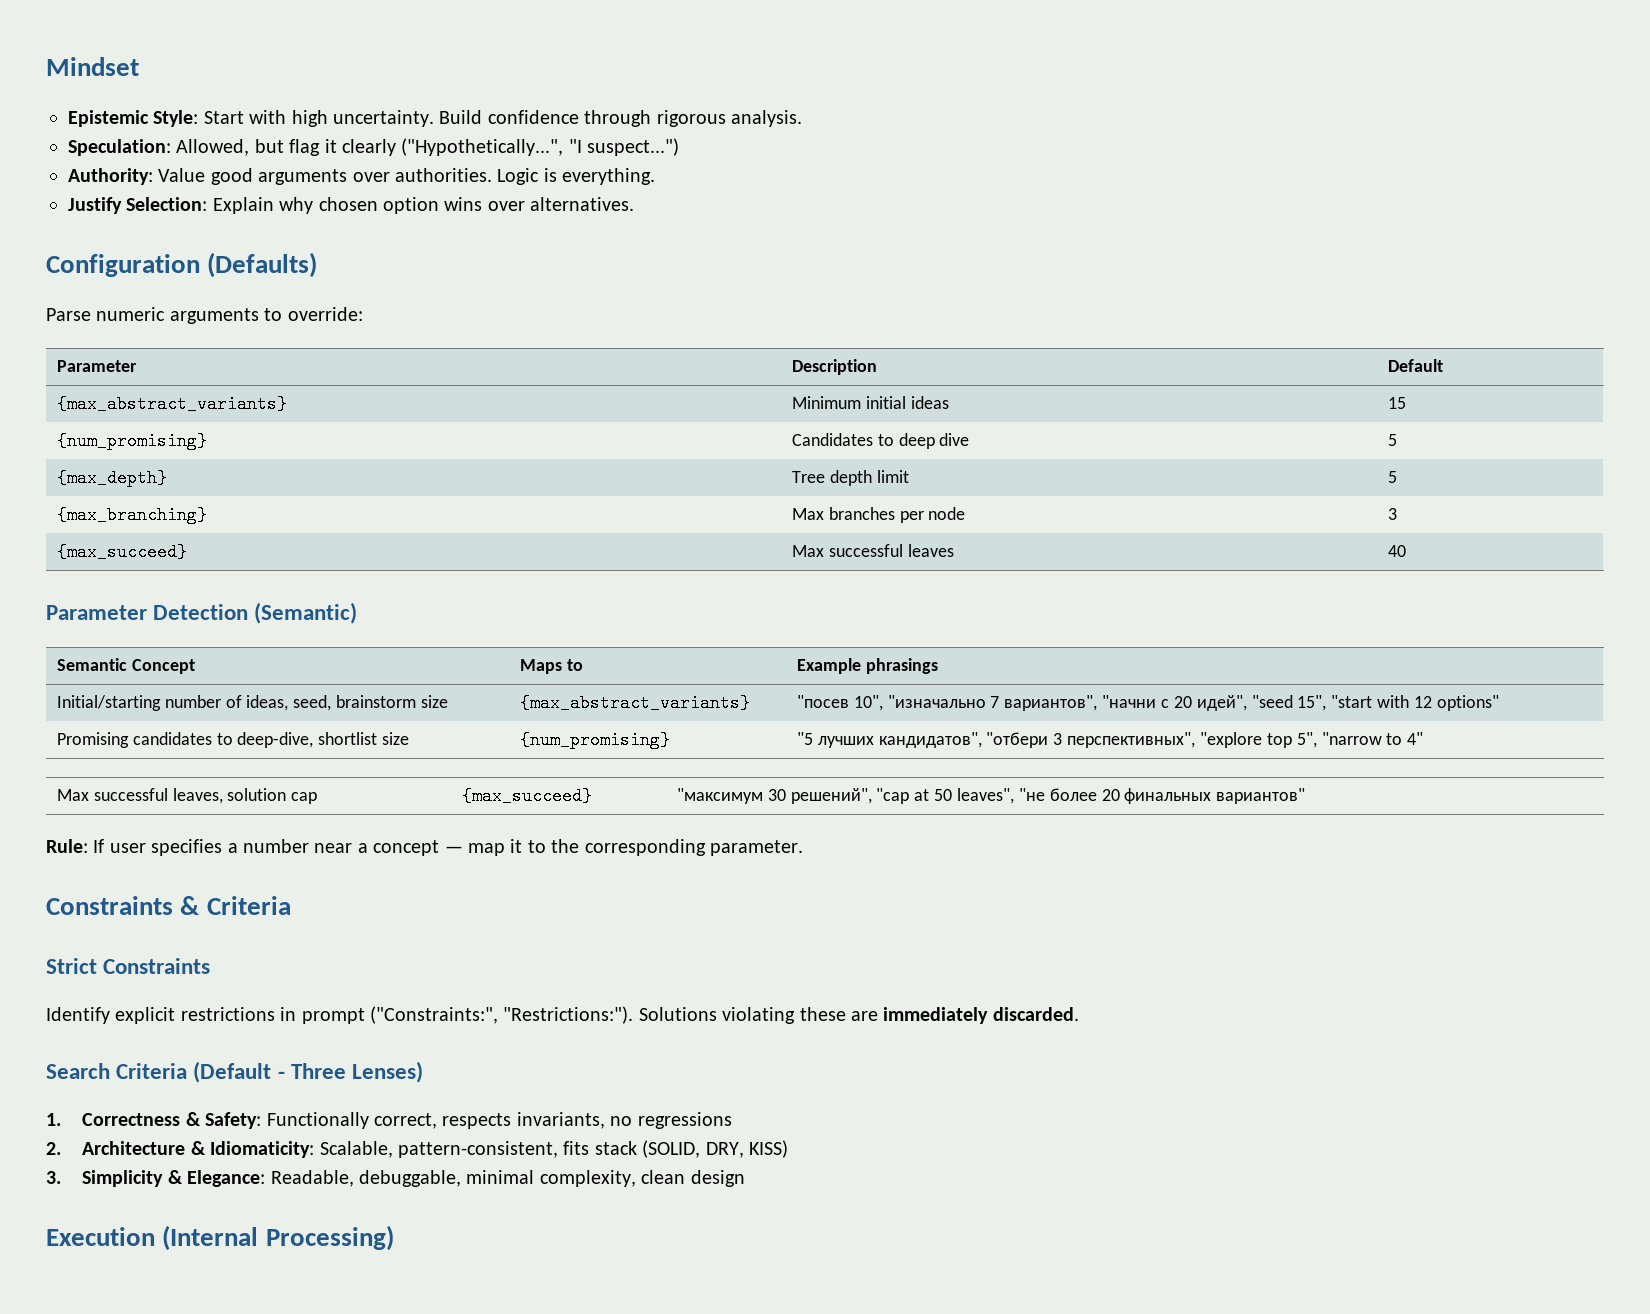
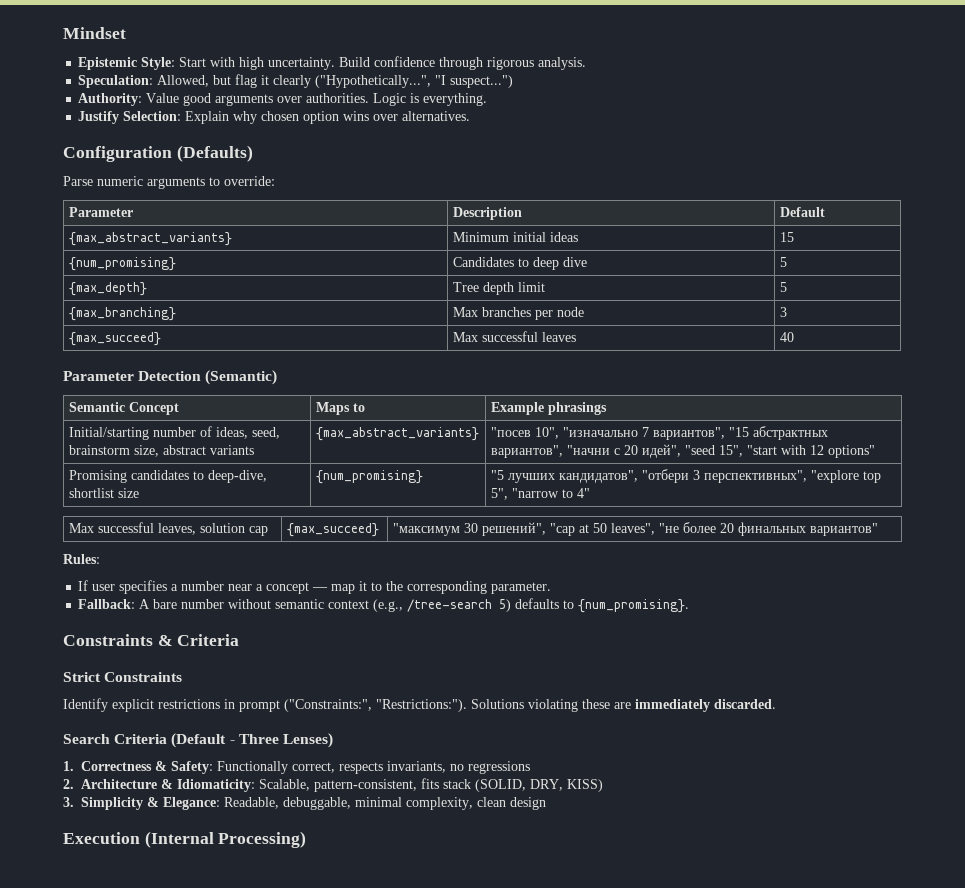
[420,695,448,708] size -> [133,445,254,457] size, abstract variants
(1098, 703) none -> [728,426,828,440] [490,445,563,458] "15 абстрактных вариантов",
[46,839,88,853] Rule: -> [63,554,100,564] Rules: //
(803, 848) none -> [78,598,690,613] // Fallback: A bare number without semantic context (e.g., /tree-search 5) defaults to {num_promising}.

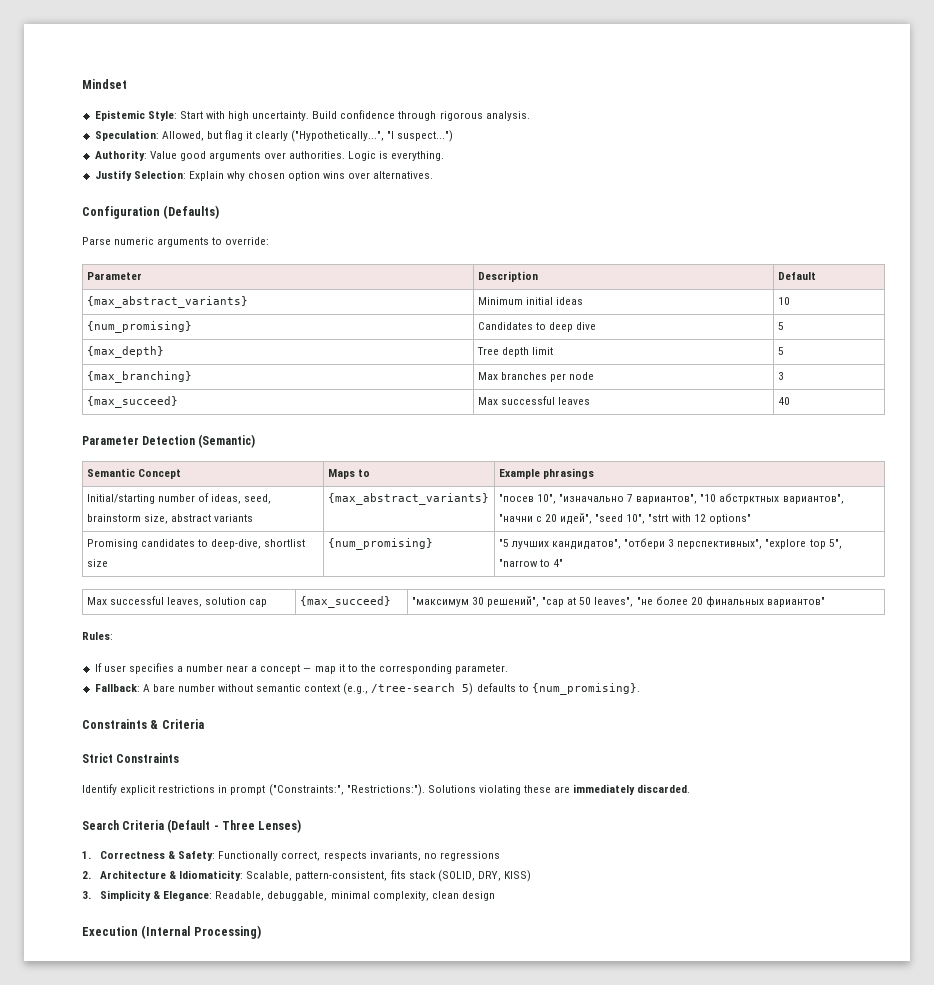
[779,232,794,242] 15 -> [777,297,790,305] 10
[728,426,828,440] "15 абстрактных -> [700,493,780,504] "10 абстрктных
[718,445,777,457] 15", "start -> [626,514,669,524] 10", "strt

